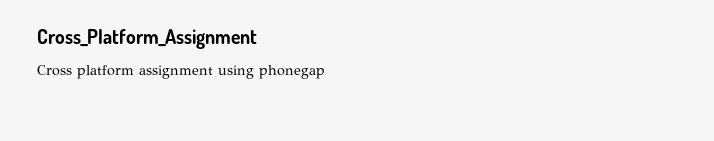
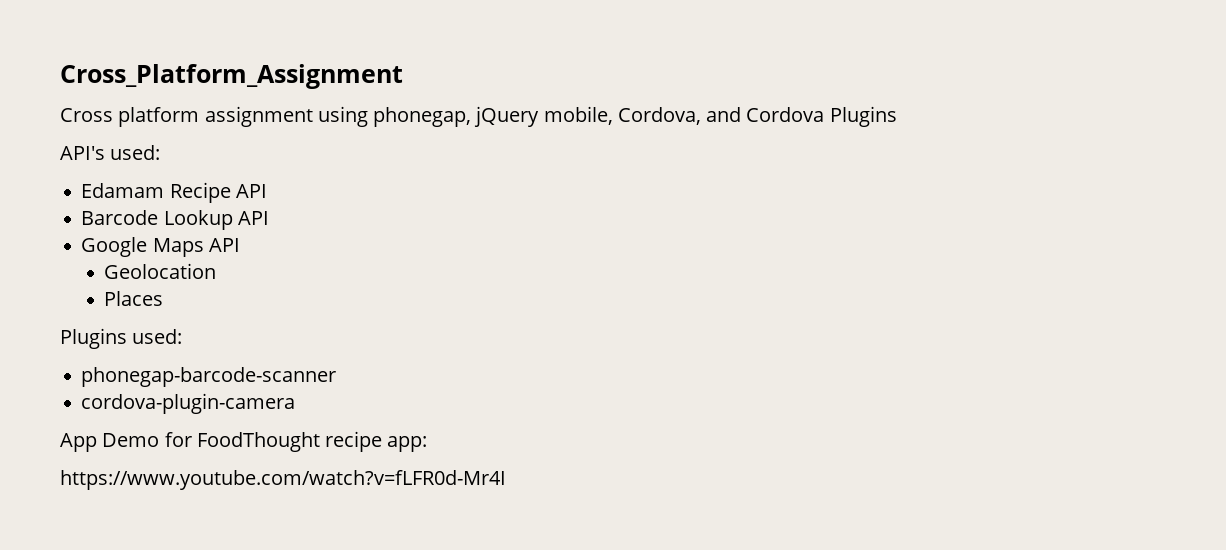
[259,65,325,79] phonegap -> [373,106,897,127] [60,145,161,160] [81,182,267,203] [81,210,269,230] [81,237,240,257] [104,263,217,279] [104,291,164,306] [60,328,183,349] [81,367,337,387] [81,393,296,414] [60,431,428,452] [60,470,506,490] phonegap, jQuery mobile, Cordova, and Cordova Plugins // API's used: // Edamam Recipe API // Barcode Lookup API // Google Maps API // Geolocation // Places // Plugins used: // phonegap-barcode-scanner // cordova-plugin-camera // App Demo for FoodThought recipe app: // https://www.youtube.com/watch?v=fLFR0d-Mr4I

